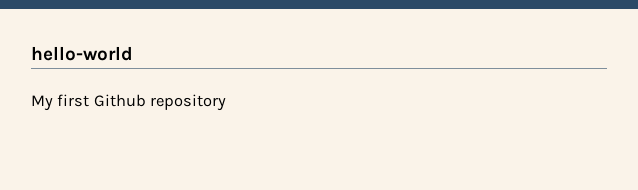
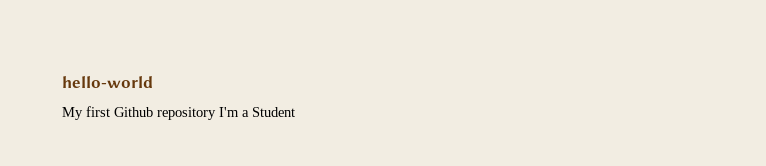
(227, 102) none -> [219,107,295,117] I'm a Student

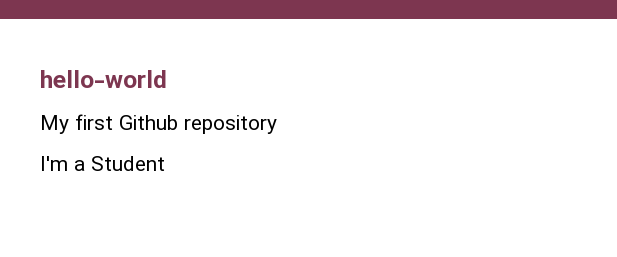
(216, 113) none -> (277, 124) //

